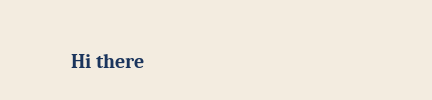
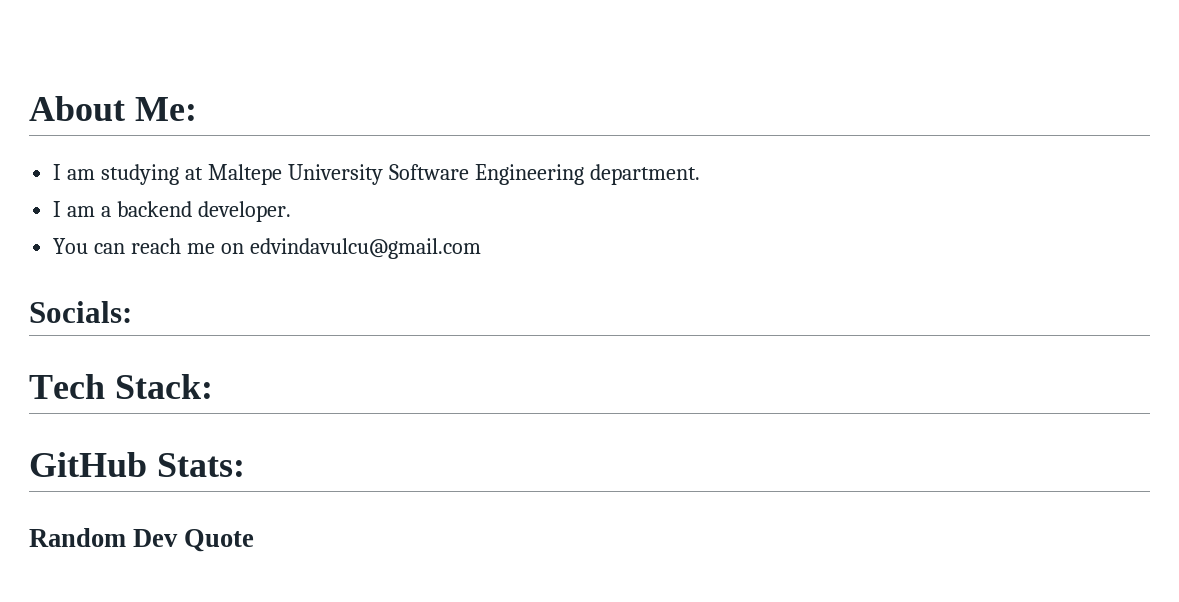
[71,53,145,68] Hi there -> [29,96,197,121] [53,164,700,185] [53,201,291,222] [53,238,481,259] [29,301,132,323] [29,374,213,399] [29,452,245,477] [29,528,255,552] About Me: // I am studying at Maltepe University Software Engineering department. // I am a backend developer. // You can reach me on edvindavulcu@gmail.com // Socials: // Tech Stack: // GitHub Stats: // Random Dev Quote

